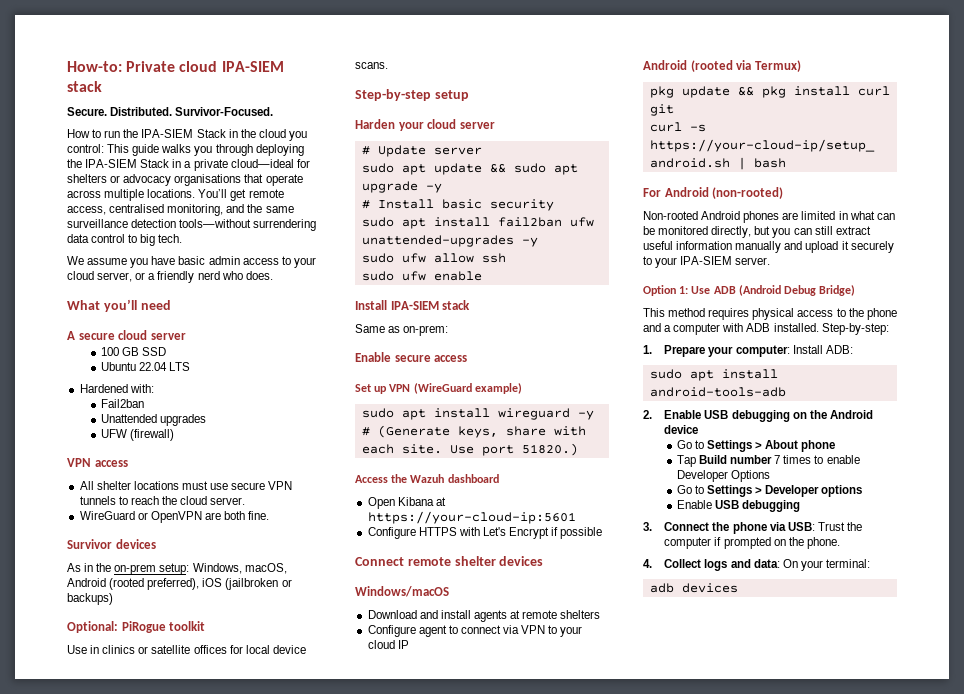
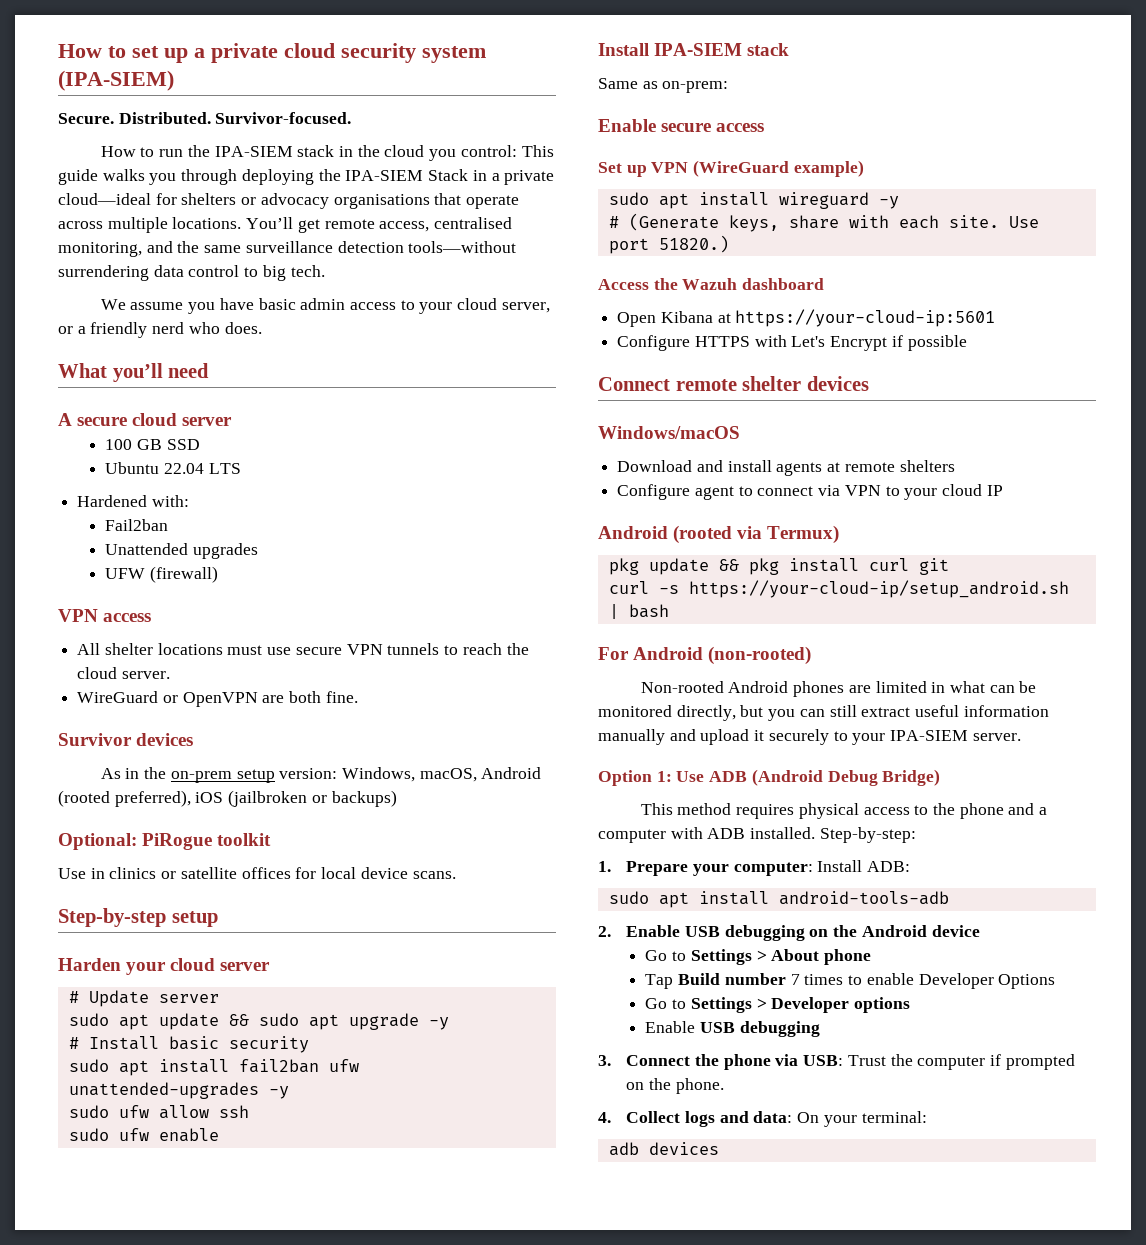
[67,61,284,72] [67,81,102,92] How-to: Private cloud IPA-SIEM stack -> [58,43,486,63] [58,70,174,91] How to set up a private cloud security system (IPA-SIEM)
[175,107,274,116] Survivor-Focused. -> [215,112,352,124] Survivor-focused.
[196,129,226,138] Stack -> [297,145,335,157] stack
[159,563,190,575] setup: -> [236,768,338,783] setup version:

